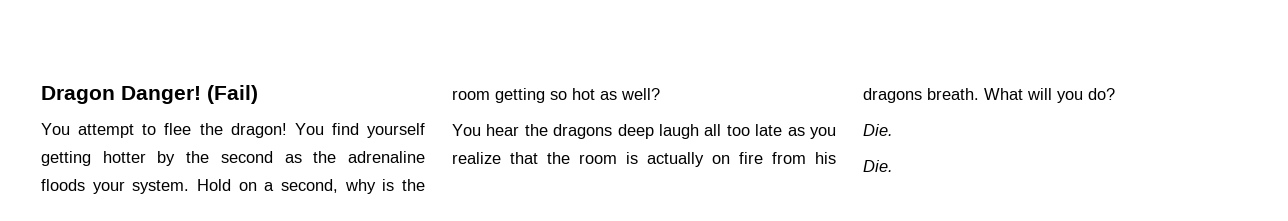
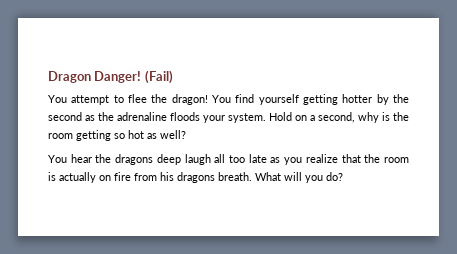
[863,124,893,136] [863,160,893,172] // Die. // Die. -> (343, 176) none

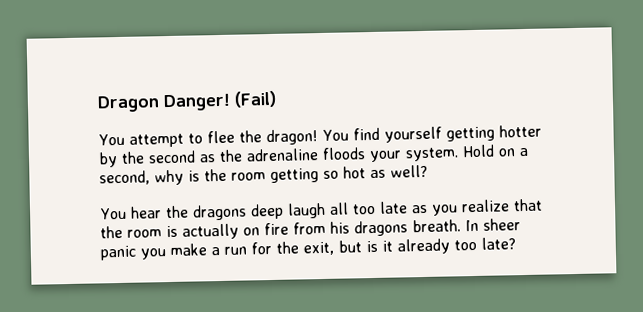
[255,172,343,183] What will you do? -> [465,218,521,232] [100,237,516,261] In sheer panic you make a run for the exit, but is it already too late?

